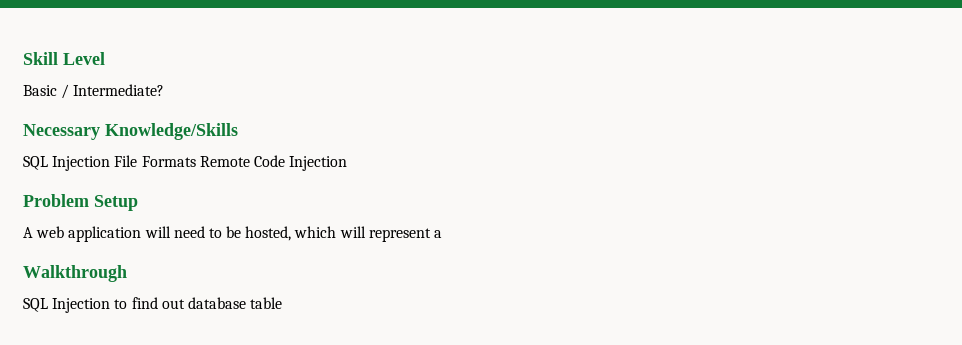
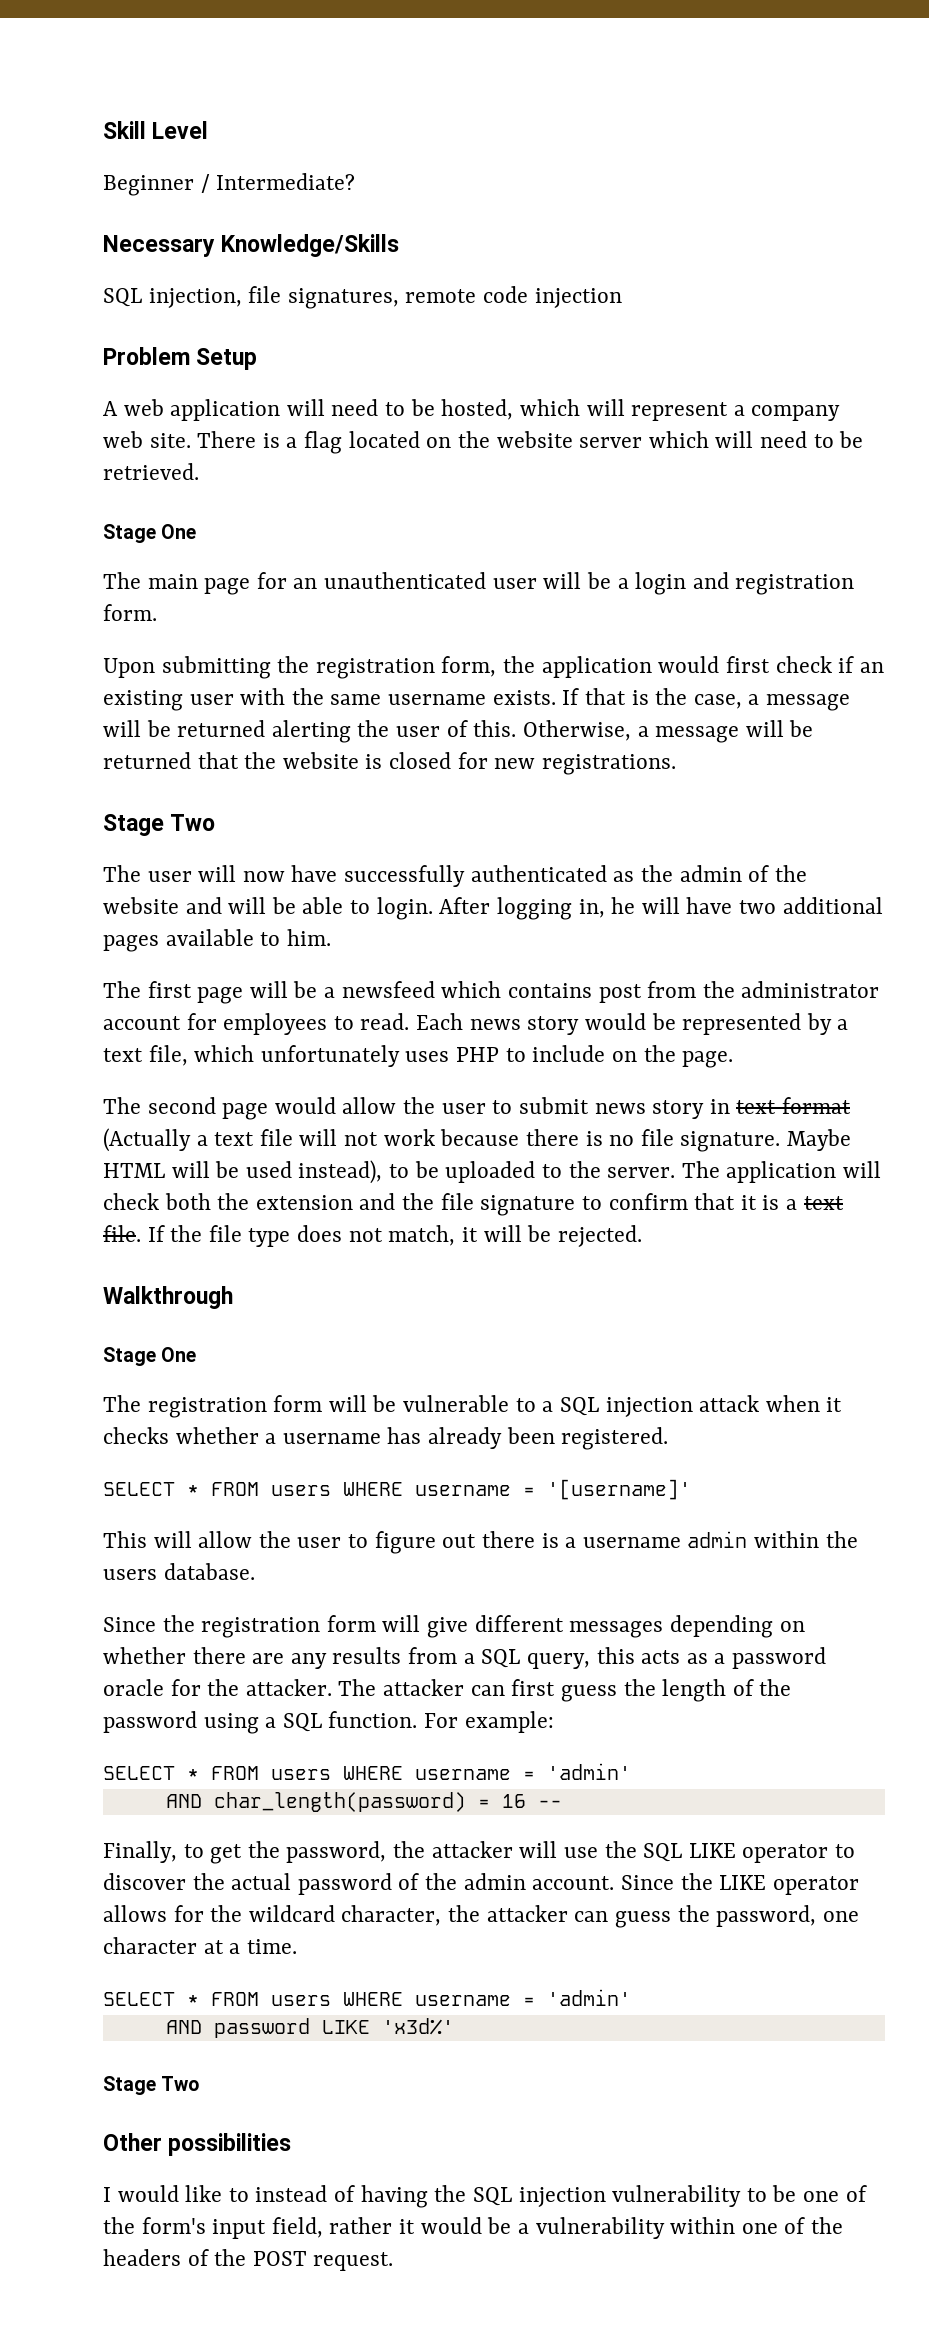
[23,85,57,96] Basic -> [103,175,194,196] Beginner
[52,155,348,171] Injection File Formats Remote Code Injection -> [148,286,622,309] injection, file signatures, remote code injection
[23,265,127,282] [23,297,283,313] // Walkthrough // SQL Injection to find out database table -> [751,405,841,421] [103,431,864,454] [103,463,199,480] [103,524,197,543] [103,572,855,595] [103,604,157,621] [103,656,884,679] [103,688,850,711] [103,720,814,743] [103,752,676,775] [103,814,216,836] [103,865,807,887] [103,897,883,920] [103,929,331,952] [103,981,880,1004] [103,1013,849,1035] [103,1045,734,1068] [103,1097,851,1120] [103,1128,851,1152] [103,1160,881,1184] [103,1193,844,1216] [103,1225,642,1247] [103,1286,233,1309] [103,1347,197,1366] [103,1395,843,1418] [103,1427,669,1450] [103,1479,691,1500] [103,1531,858,1554] [103,1563,255,1580] [103,1615,805,1638] [103,1647,826,1669] [103,1679,792,1702] [103,1711,554,1734] [103,1763,631,1780] [165,1792,562,1812] [103,1841,855,1864] [103,1873,859,1895] [103,1905,859,1928] [103,1937,297,1954] [103,1989,631,2006] [165,2018,454,2038] [103,2076,200,2095] [103,2133,292,2156] [103,2185,867,2208] [103,2217,843,2239] [103,2249,394,2271] company web site. There is a flag located on the website server which will need to be retrieved. // Stage One // The main page for an unauthenticated user will be a login and registration form. // Upon submitting the registration form, the application would first check if an existing user with the same username exists. If that is the case, a message will be returned alerting the user of this. Otherwise, a message will be returned that the website is closed for new registrations. // Stage Two // The user will now have successfully authenticated as the admin of the website and will be able to login. After logging in, he will have two additional pages available to him. // The first page will be a newsfeed which contains post from the administrator account for employees to read. Each news story would be represented by a text file, which unfortunately uses PHP to include on the page. // The second page would allow the user to submit news story in text format (Actually a text file will not work because there is no file signature. Maybe HTML will be used instead), to be uploaded to the server. The application will check both the extension and the file signature to confirm that it is a text file. If the file type does not match, it will be rejected. // Walkthrough // Stage One // The registration form will be vulnerable to a SQL injection attack when it checks whether a username has already been registered. // SELECT * FROM users WHERE username = '[username]' // This will allow the user to figure out there is a username admin within the users database. // Since the registration form will give different messages depending on whether there are any results from a SQL query, this acts as a password oracle for the attacker. The attacker can first guess the length of the password using a SQL function. For example: // SELECT * FROM users WHERE username = 'admin' // AND char_length(password) = 16 -- // Finally, to get the password, the attacker will use the SQL LIKE operator to discover the actual password of the admin account. Since the LIKE operator allows for the wildcard character, the attacker can guess the password, one character at a time. // SELECT * FROM users WHERE username = 'admin' // AND password LIKE 'x3d%' // Stage Two // Other possibilities // I would like to instead of having the SQL injection vulnerability to be one of the form's input field, rather it would be a vulnerability within one of the headers of the POST request.

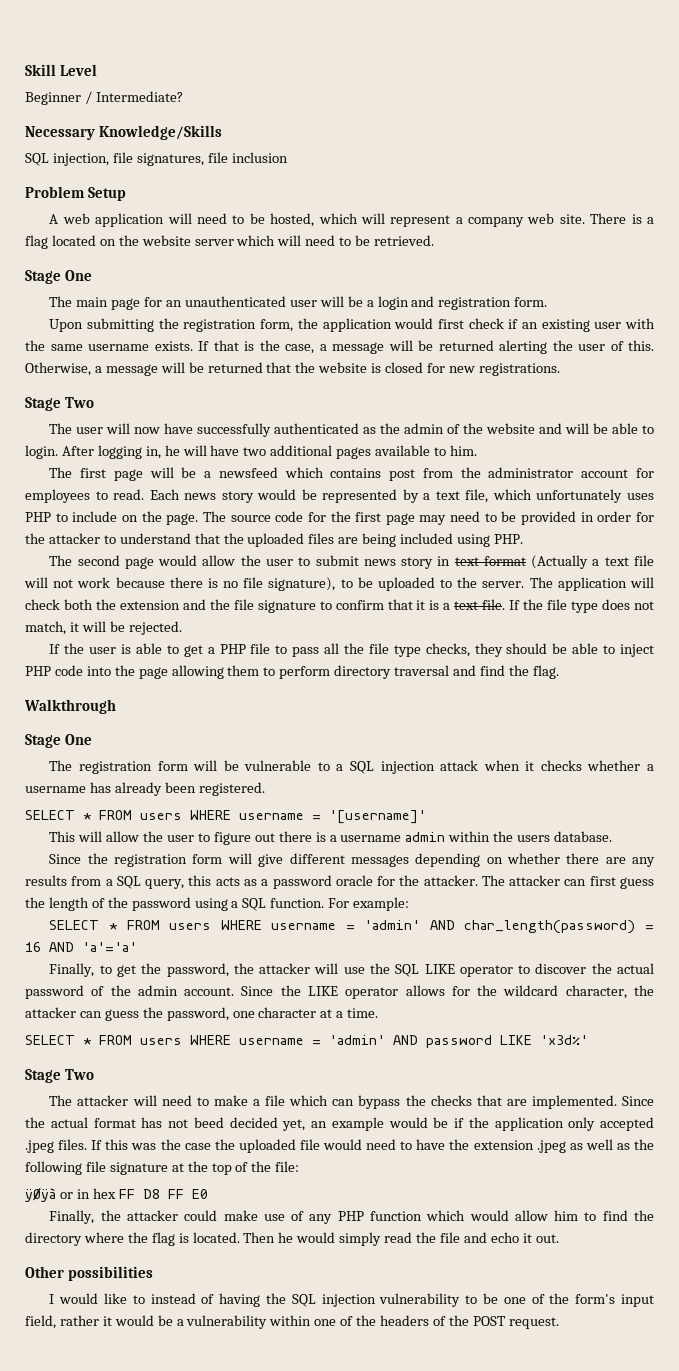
[405,286,622,308] remote code injection -> [207,152,288,163] file inclusion
(734, 1059) none -> [202,511,654,525] [25,533,523,547] The source code for the first page may need to be provided in order for the attacker to understand that the uploaded files are being included using PHP.
[680,1129,851,1152] [103,1160,383,1184] signature. Maybe HTML will be used instead), -> [268,577,336,591] signature),
(642, 1236) none -> [49,643,654,657] [25,665,559,679] // If the user is able to get a PHP file to pass all the file type checks, they should be able to inject PHP code into the page allowing them to perform directory traversal and find the flag.
(631, 1771) // -> (421, 925) none
[537,1800,562,1808] -- -> [49,942,137,952] AND 'a'='a'
(631, 1997) // -> (385, 1040) none
(200, 2083) none -> [49,1095,654,1109] [25,1117,654,1131] [25,1139,655,1153] [25,1161,300,1175] [25,1187,208,1202] [49,1210,654,1224] [25,1232,559,1246] // The attacker will need to make a file which can bypass the checks that are implemented. Since the actual format has not beed decided yet, an example would be if the application only accepted .jpeg files. If this was the case the uploaded file would need to have the extension .jpeg as well as the following file signature at the top of the file: // ÿØÿà or in hex FF D8 FF E0 // Finally, the attacker could make use of any PHP function which would allow him to find the directory where the flag is located. Then he would simply read the file and echo it out.

